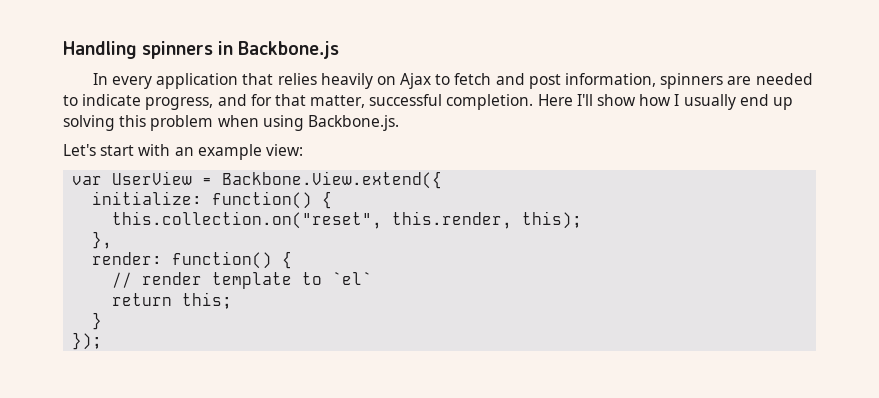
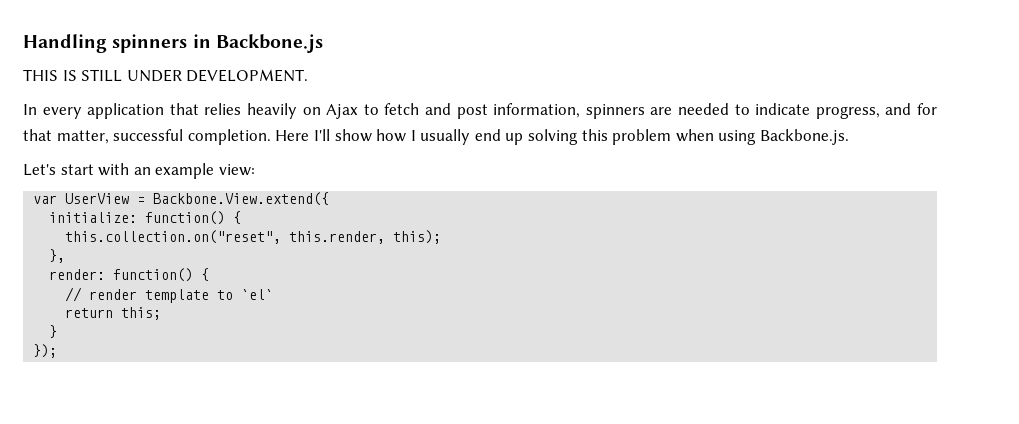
(340, 50) none -> [23,69,309,82] // THIS IS STILL UNDER DEVELOPMENT.

